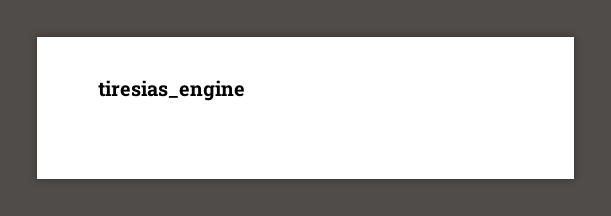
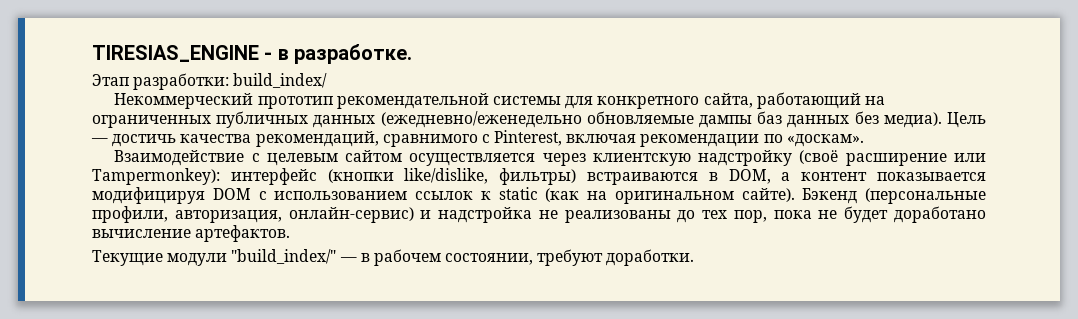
[98,80,245,101] tiresias_engine -> [92,44,413,64] [92,73,328,90] [114,92,885,109] [92,111,987,128] [91,130,864,147] [114,150,987,166] [92,168,986,185] [92,187,986,204] [92,206,986,223] [92,225,291,242] [92,249,695,266] TIRESIAS_ENGINE - в разработке. // Этап разработки: build_index/ // Некоммерческий прототип рекомендательной системы для конкретного сайта, работающий на ограниченных публичных данных (ежедневно/еженедельно обновляемые дампы баз данных без медиа). Цель — достичь качества рекомендаций, сравнимого с Pinterest, включая рекомендации по «доскам». // Взаимодействие с целевым сайтом осуществляется через клиентскую надстройку (своё расширение или Tampermonkey): интерфейс (кнопки like/dislike, фильтры) встраиваются в DOM, а контент показывается модифицируя DOM с использованием ссылок к static (как на оригинальном сайте). Бэкенд (персональные профили, авторизация, онлайн-сервис) и надстройка не реализованы до тех пор, пока не будет доработано вычисление артефактов. // Текущие модули "build_index/" — в рабочем состоянии, требуют доработки.

